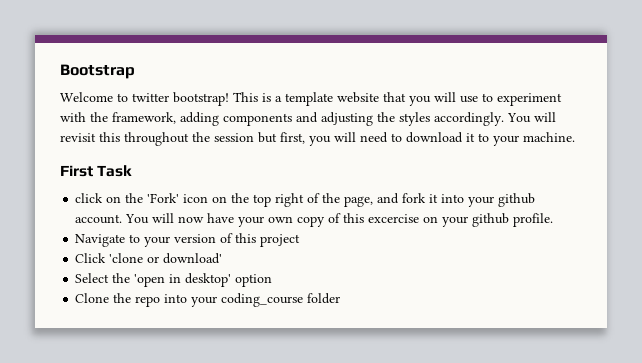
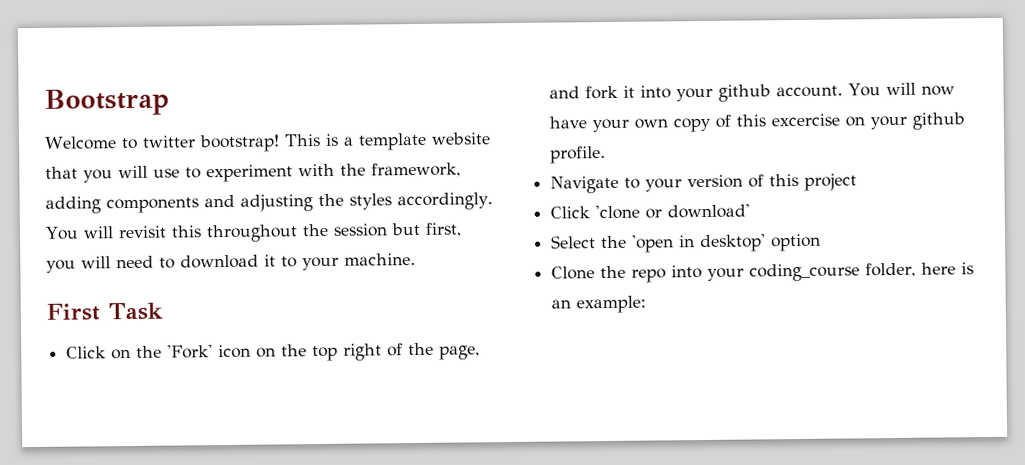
[75,193,104,203] click -> [66,346,107,359] Click
[307,293,341,304] folder -> [865,262,975,278] [551,295,647,314] folder, here is an example:

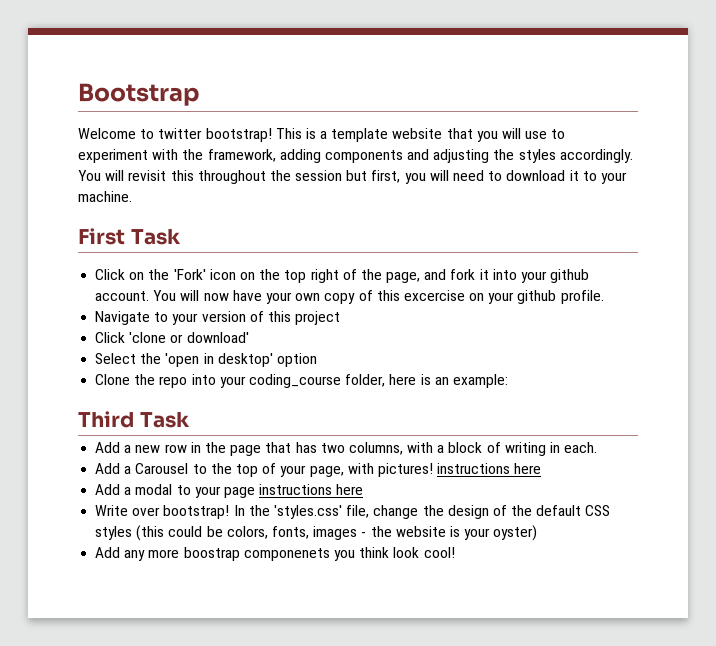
(647, 304) none -> [78,411,190,428] [95,442,598,456] [95,463,542,477] [95,484,364,498] [95,505,611,519] [95,525,538,541] [95,547,455,561] // Third Task // Add a new row in the page that has two columns, with a block of writing in each. // Add a Carousel to the top of your page, with pictures! instructions here // Add a modal to your page instructions here // Write over bootstrap! In the 'styles.css' file, change the design of the default CSS styles (this could be colors, fonts, images - the website is your oyster) // Add any more boostrap componenets you think look cool!

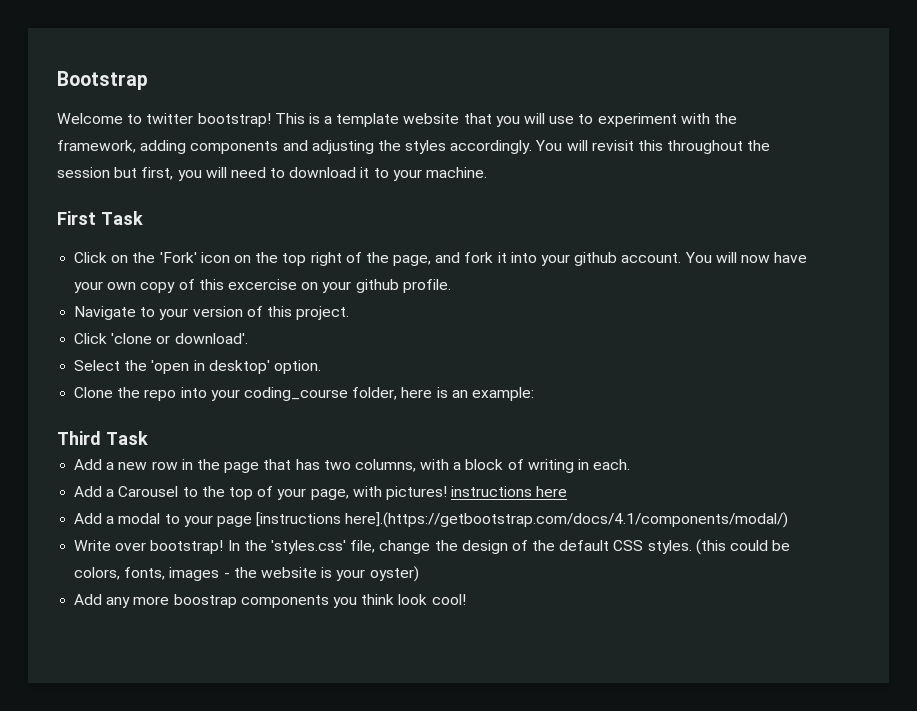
[295,311,341,325] project -> [296,306,350,320] project.
[186,332,249,343] download' -> [174,333,248,344] download'.
[276,353,317,367] option -> [273,360,321,374] option.
[259,484,364,495] instructions here -> [256,512,789,528] [instructions here].(https://getbootstrap.com/docs/4.1/components/modal/)
[95,526,133,540] styles -> [647,540,692,554] styles.
[243,548,330,561] componenets -> [240,595,329,608] components

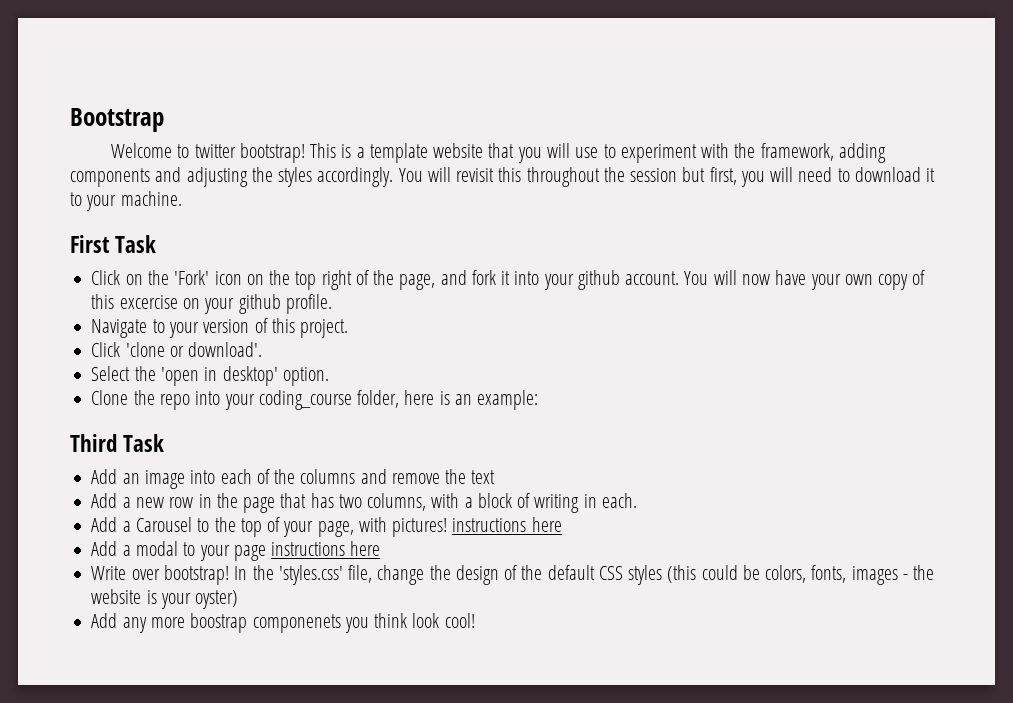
(148, 438) none -> [91,469,496,489] // Add an image into each of the columns and remove the text
[256,512,789,528] [instructions here].(https://getbootstrap.com/docs/4.1/components/modal/) -> [271,541,381,556] instructions here
[647,540,692,554] styles. -> [628,565,663,585] styles
[240,595,329,608] components -> [252,614,341,633] componenets

